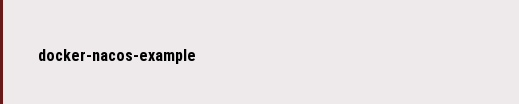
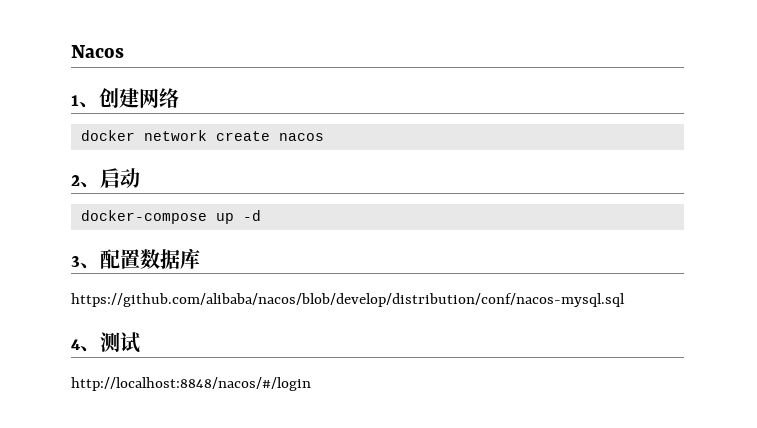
[38,49,196,64] docker-nacos-example -> [71,45,124,58] [71,88,179,108] [81,130,325,141] [71,168,140,188] [81,210,262,224] [71,248,200,269] [71,293,625,307] [71,332,140,353] [71,377,311,391] Nacos // 1、创建网络 // docker network create nacos // 2、启动 // docker-compose up -d // 3、配置数据库 // https://github.com/alibaba/nacos/blob/develop/distribution/conf/nacos-mysql.sql // 4、测试 // http://localhost:8848/nacos/#/login

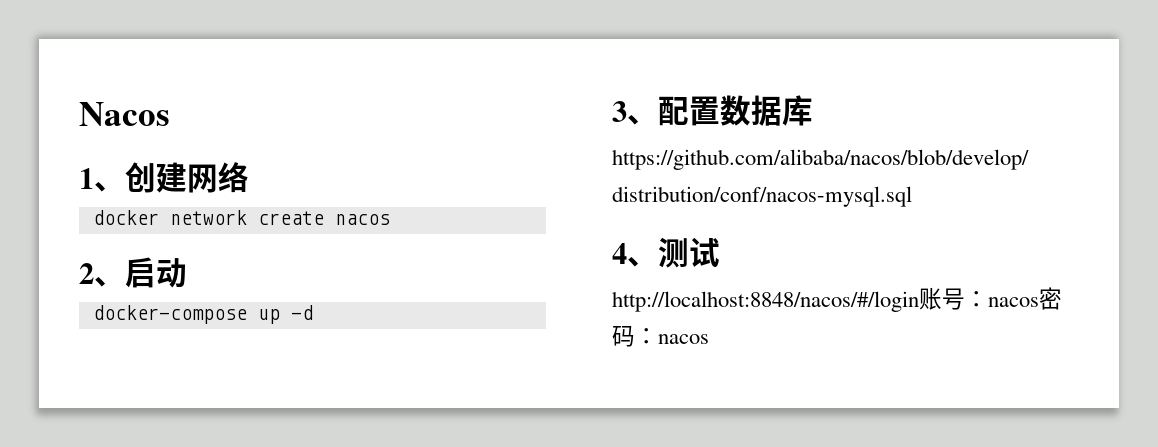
(311, 384) none -> [919,287,1062,310] [612,325,709,347] 账号：nacos密码：nacos

